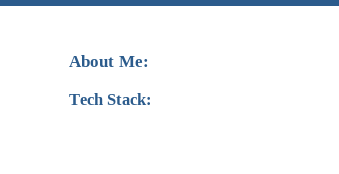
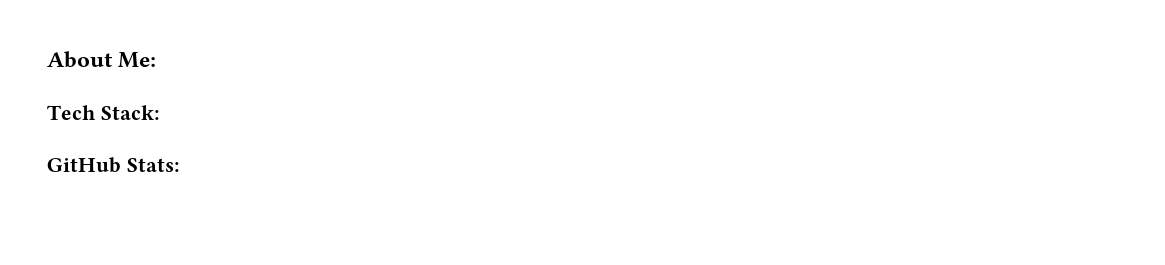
(153, 99) none -> [47,157,180,173] // GitHub Stats:

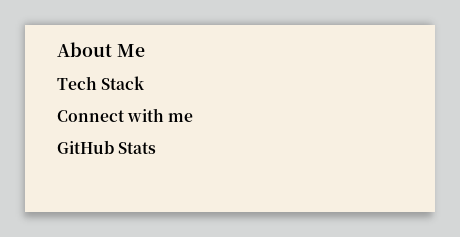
[118,52,157,68] Me: -> [116,44,145,57] Me
[100,105,160,120] Stack: -> [101,76,146,90] [57,108,194,122] Stack // Connect with me
[126,158,180,172] Stats: -> [118,142,157,154] Stats

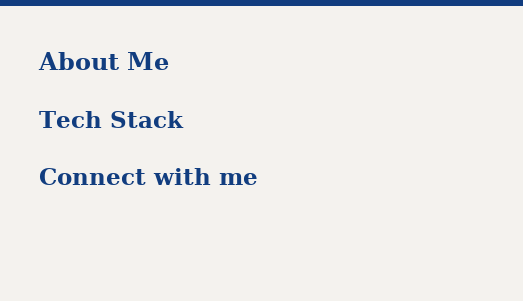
[57,140,157,154] // GitHub Stats -> (258, 179) none

